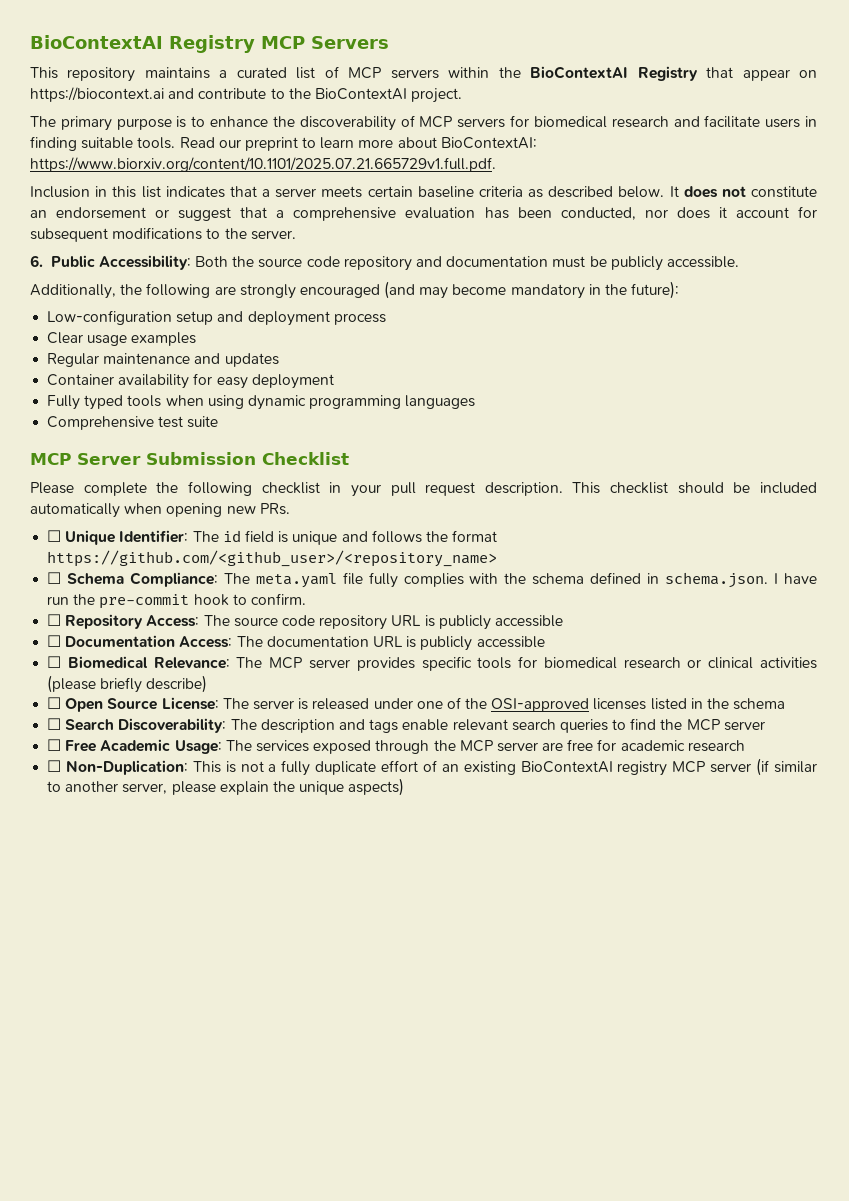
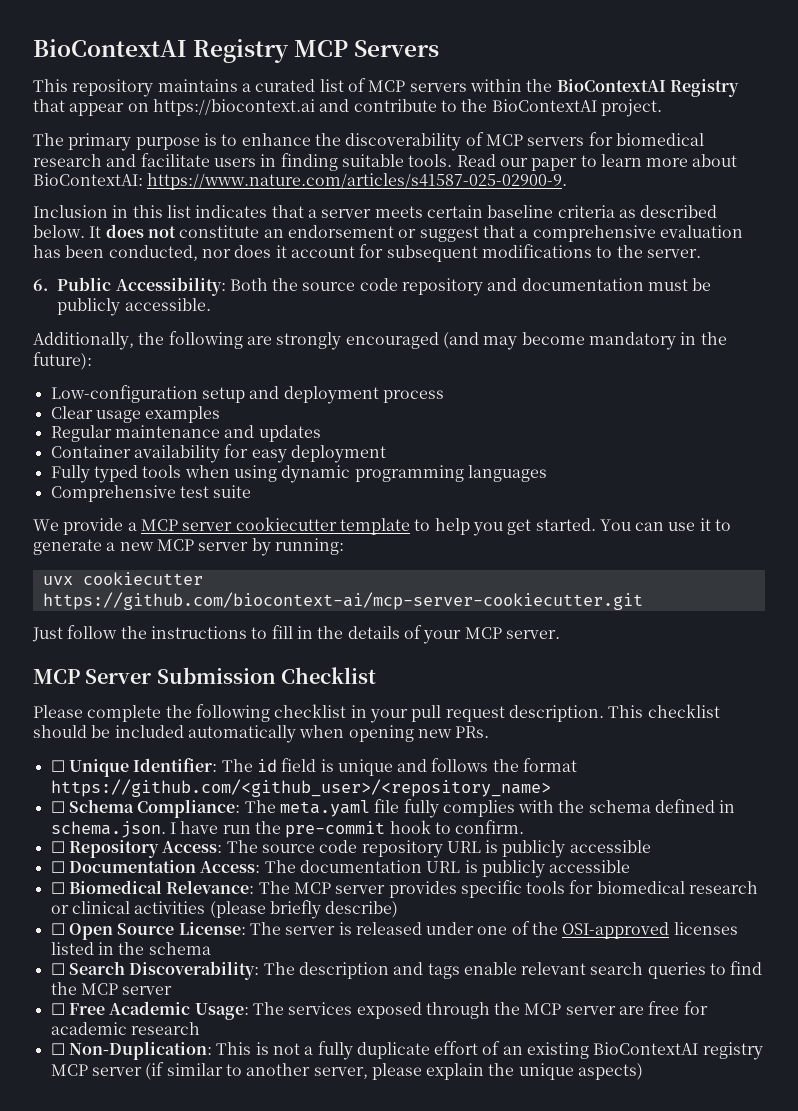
[244,137,298,151] preprint -> [531,158,578,171] paper
[30,157,496,172] https://www.biorxiv.org/content/10.1101/2025.07.21.665729v1.full.pdf. -> [147,173,568,190] https://www.nature.com/articles/s41587-025-02900-9.
(219, 422) none -> [33,517,732,536] [33,538,344,556] [42,572,203,585] [42,592,643,610] [32,625,560,644] // We provide a MCP server cookiecutter template to help you get started. You can use it to generate a new MCP server by running: // uvx cookiecutter https://github.com/biocontext-ai/mcp-server-cookiecutter.git // Just follow the instructions to fill in the details of your MCP server.

